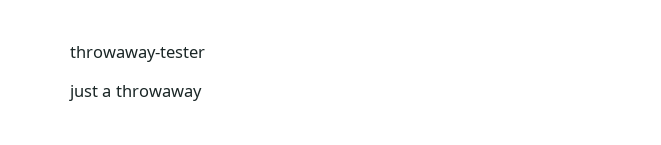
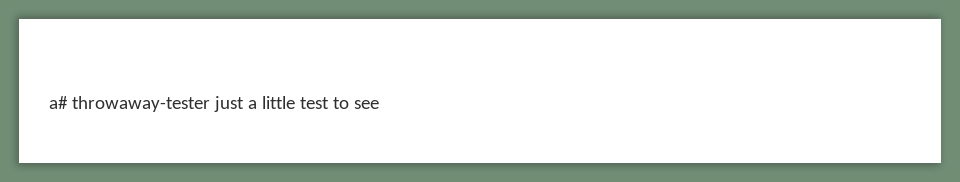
(70, 54) none -> [49,96,68,109] a#
(205, 54) // -> (210, 104) none
[115,85,202,101] throwaway -> [261,96,379,109] little test to see

